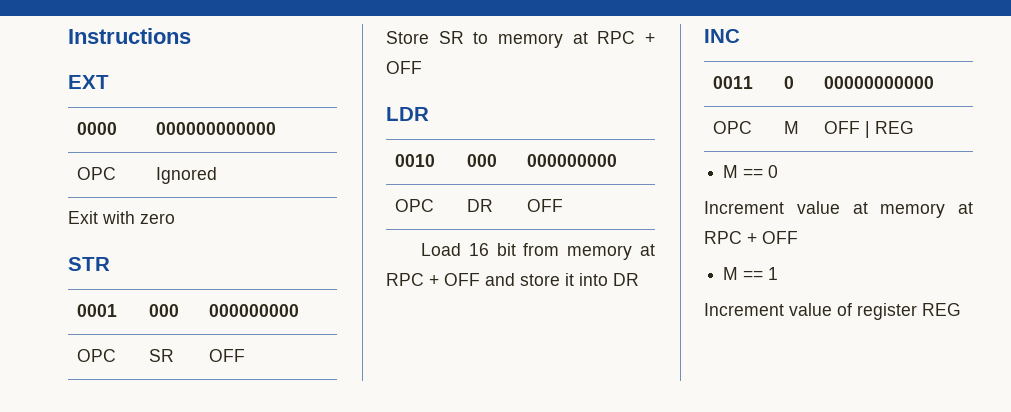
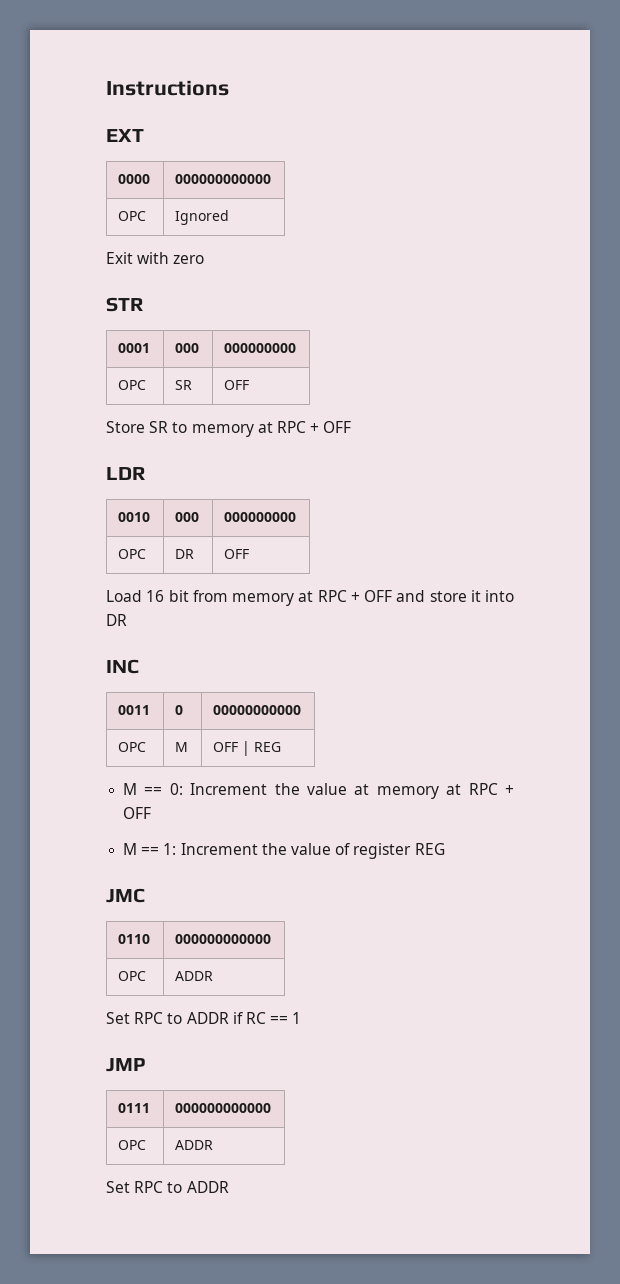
[768,165,779,178] [704,201,784,214] 0 // Increment -> [169,783,300,795] 0: Increment the
[768,267,779,280] [704,303,784,316] 1 // Increment -> [163,843,287,855] 1: Increment the
(961, 309) none -> [106,888,145,903] [118,934,151,944] [175,934,272,944] [118,971,147,981] [175,971,214,981] [106,1012,302,1024] [106,1058,146,1072] [118,1103,151,1113] [175,1103,272,1113] [118,1140,147,1150] [175,1140,214,1150] [106,1181,229,1193] // JMC // 0110 | 000000000000 // OPC | ADDR // Set RPC to ADDR if RC == 1 // JMP // 0111 | 000000000000 // OPC | ADDR // Set RPC to ADDR

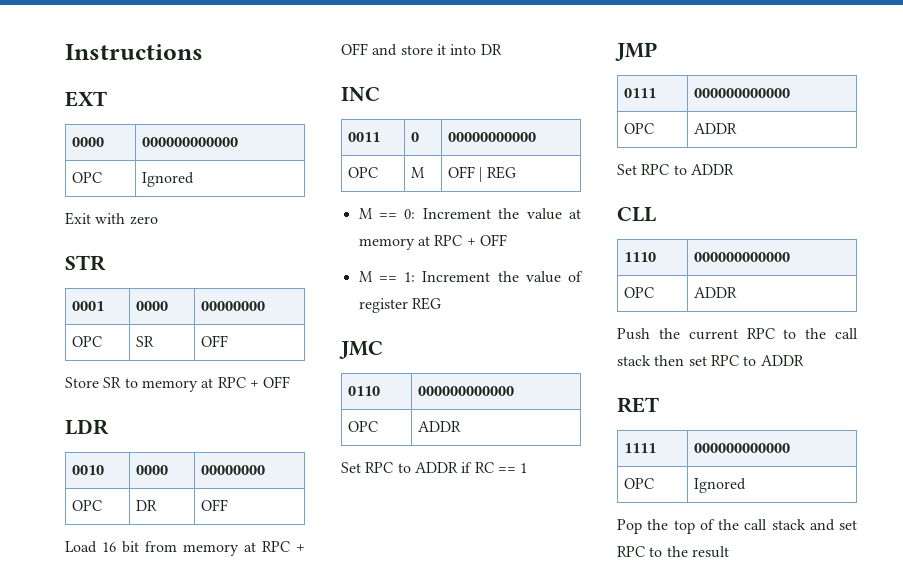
[175,343,200,353] [224,343,297,353] 000 | 000000000 -> [135,301,168,311] [200,301,265,311] 0000 | 00000000
[175,512,200,522] [224,512,297,522] 000 | 000000000 -> [135,465,168,475] [200,465,265,475] 0000 | 00000000
(229, 1187) none -> [617,207,656,222] [623,252,656,262] [693,252,790,262] [623,287,654,298] [693,287,737,298] [617,328,858,340] [617,355,804,366] [617,397,659,413] [623,443,656,453] [693,443,790,453] [623,478,654,489] [693,478,746,493] [617,519,857,534] [617,546,729,558] // CLL // 1110 | 000000000000 // OPC | ADDR // Push the current RPC to the call stack then set RPC to ADDR // RET // 1111 | 000000000000 // OPC | Ignored // Pop the top of the call stack and set RPC to the result

